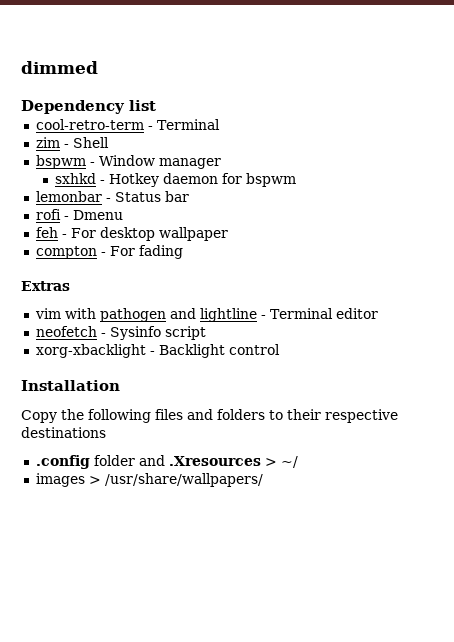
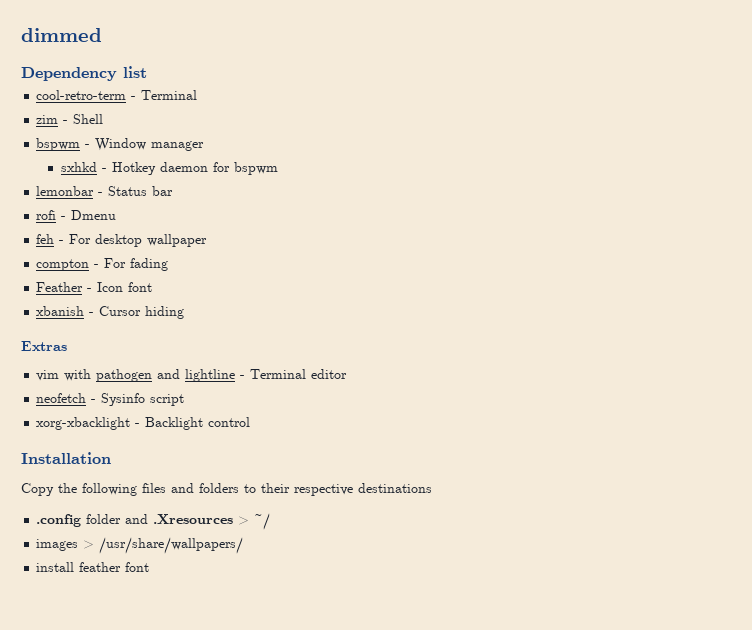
(183, 252) none -> [36,282,153,292] [36,306,185,319] // Feather - Icon font // xbanish - Cursor hiding
(263, 480) none -> [36,562,150,572] // install feather font

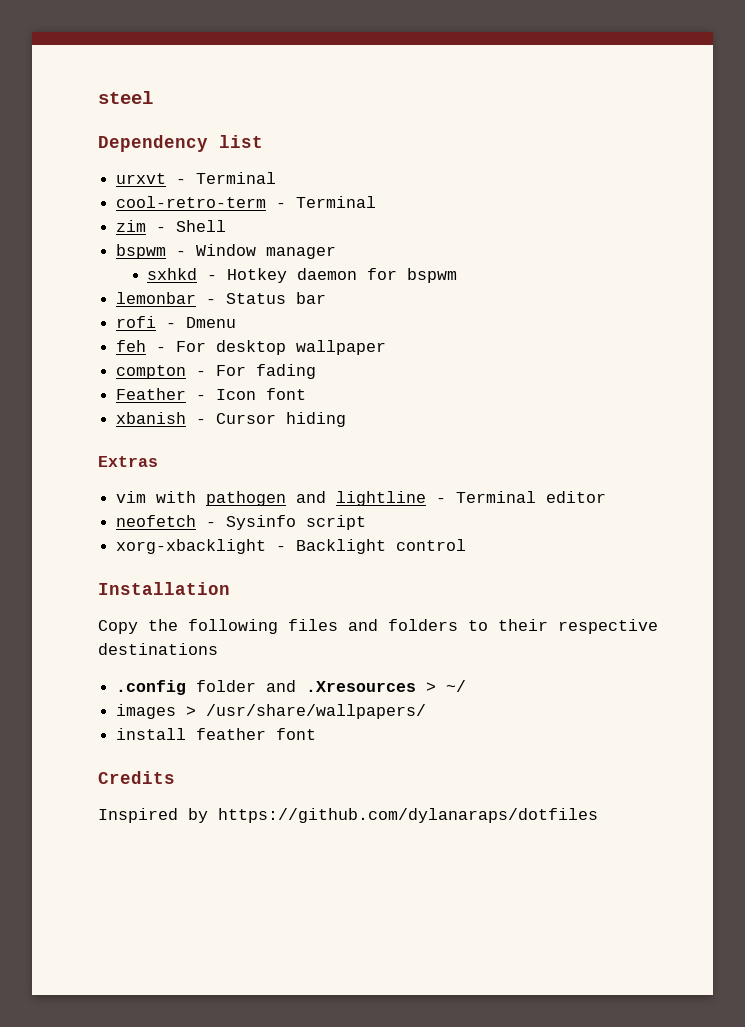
[21,28,102,42] dimmed -> [98,91,153,104] steel
(147, 72) none -> [116,172,277,184] // urxvt - Terminal
(150, 567) none -> [98,771,175,784] [98,808,598,823] // Credits // Inspired by https://github.com/dylanaraps/dotfiles

